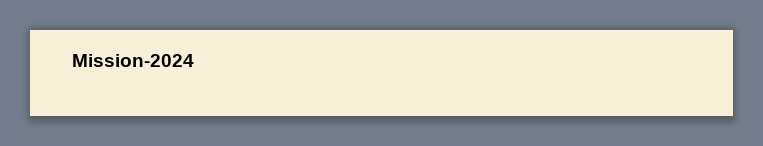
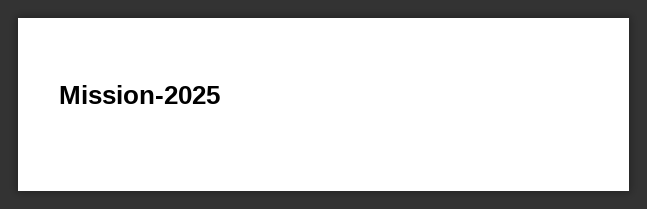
[72,54,194,67] Mission-2024 -> [59,85,220,104] Mission-2025

